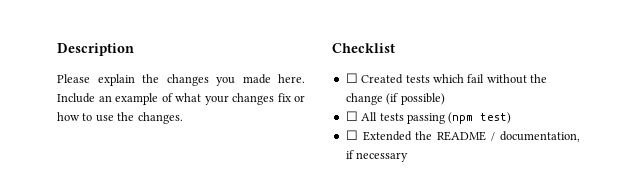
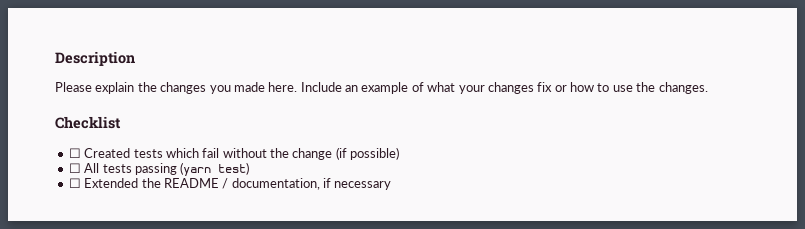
[448,112,474,124] (npm -> [180,162,212,176] (yarn

